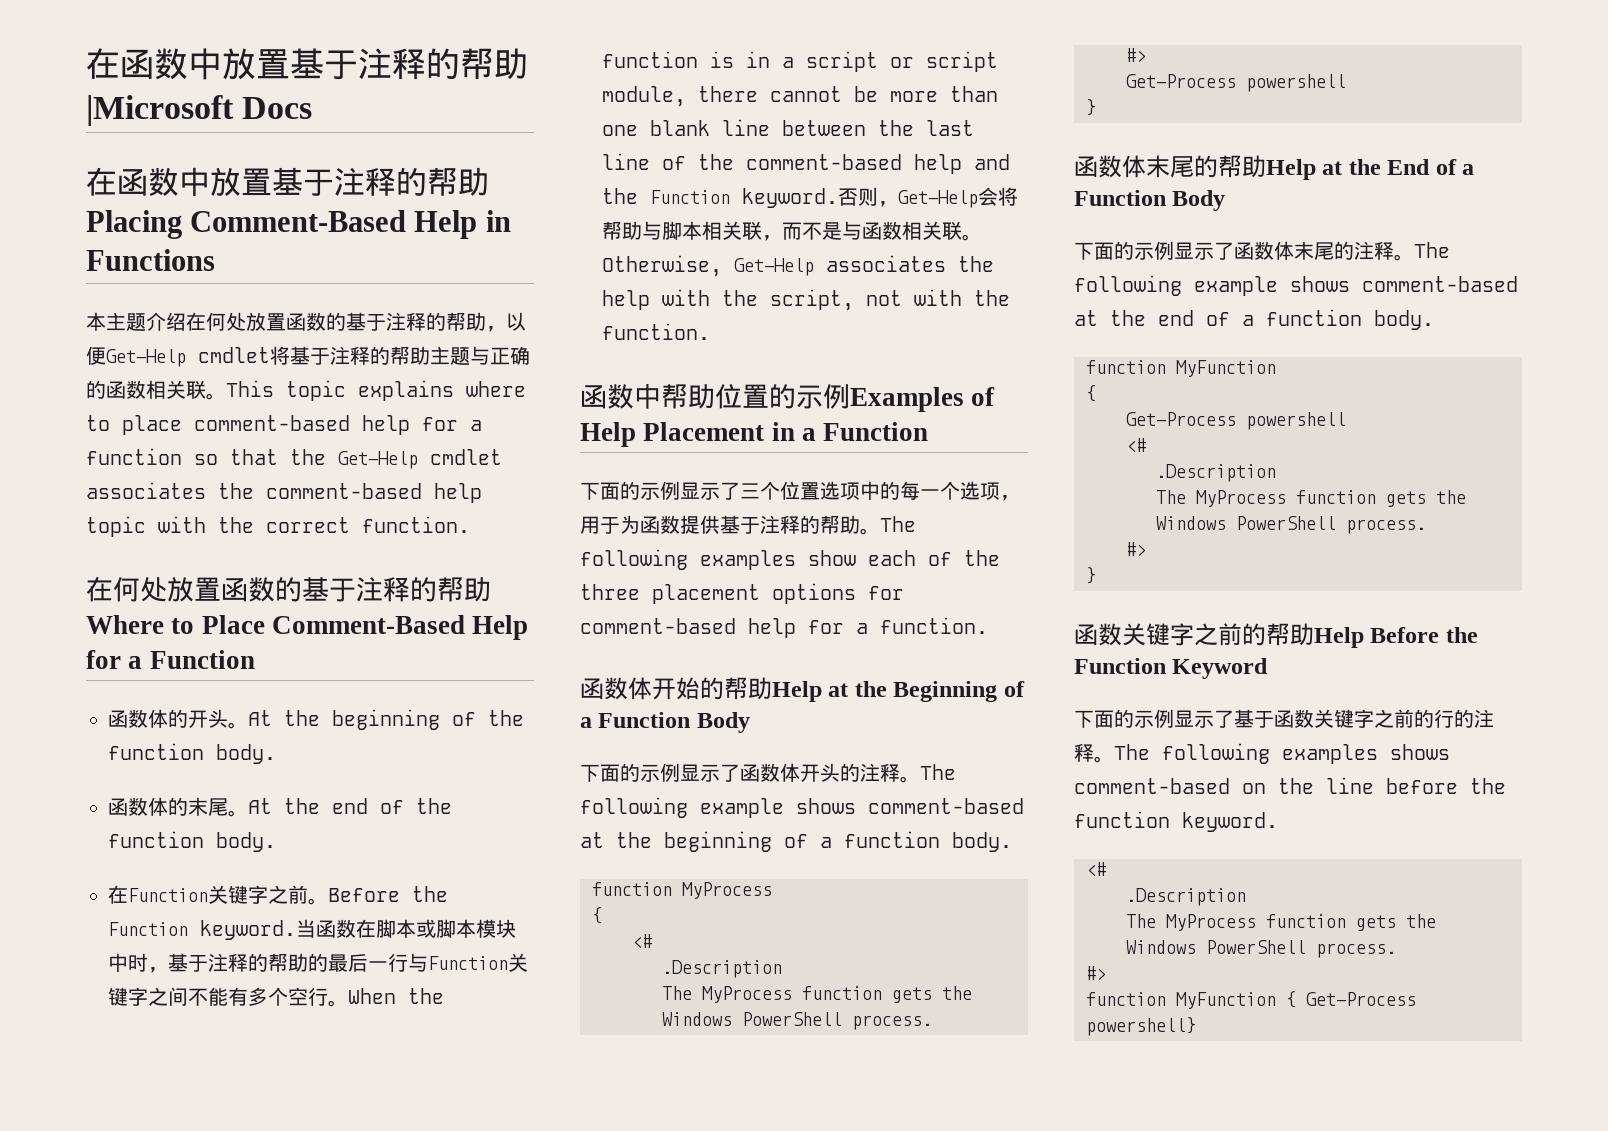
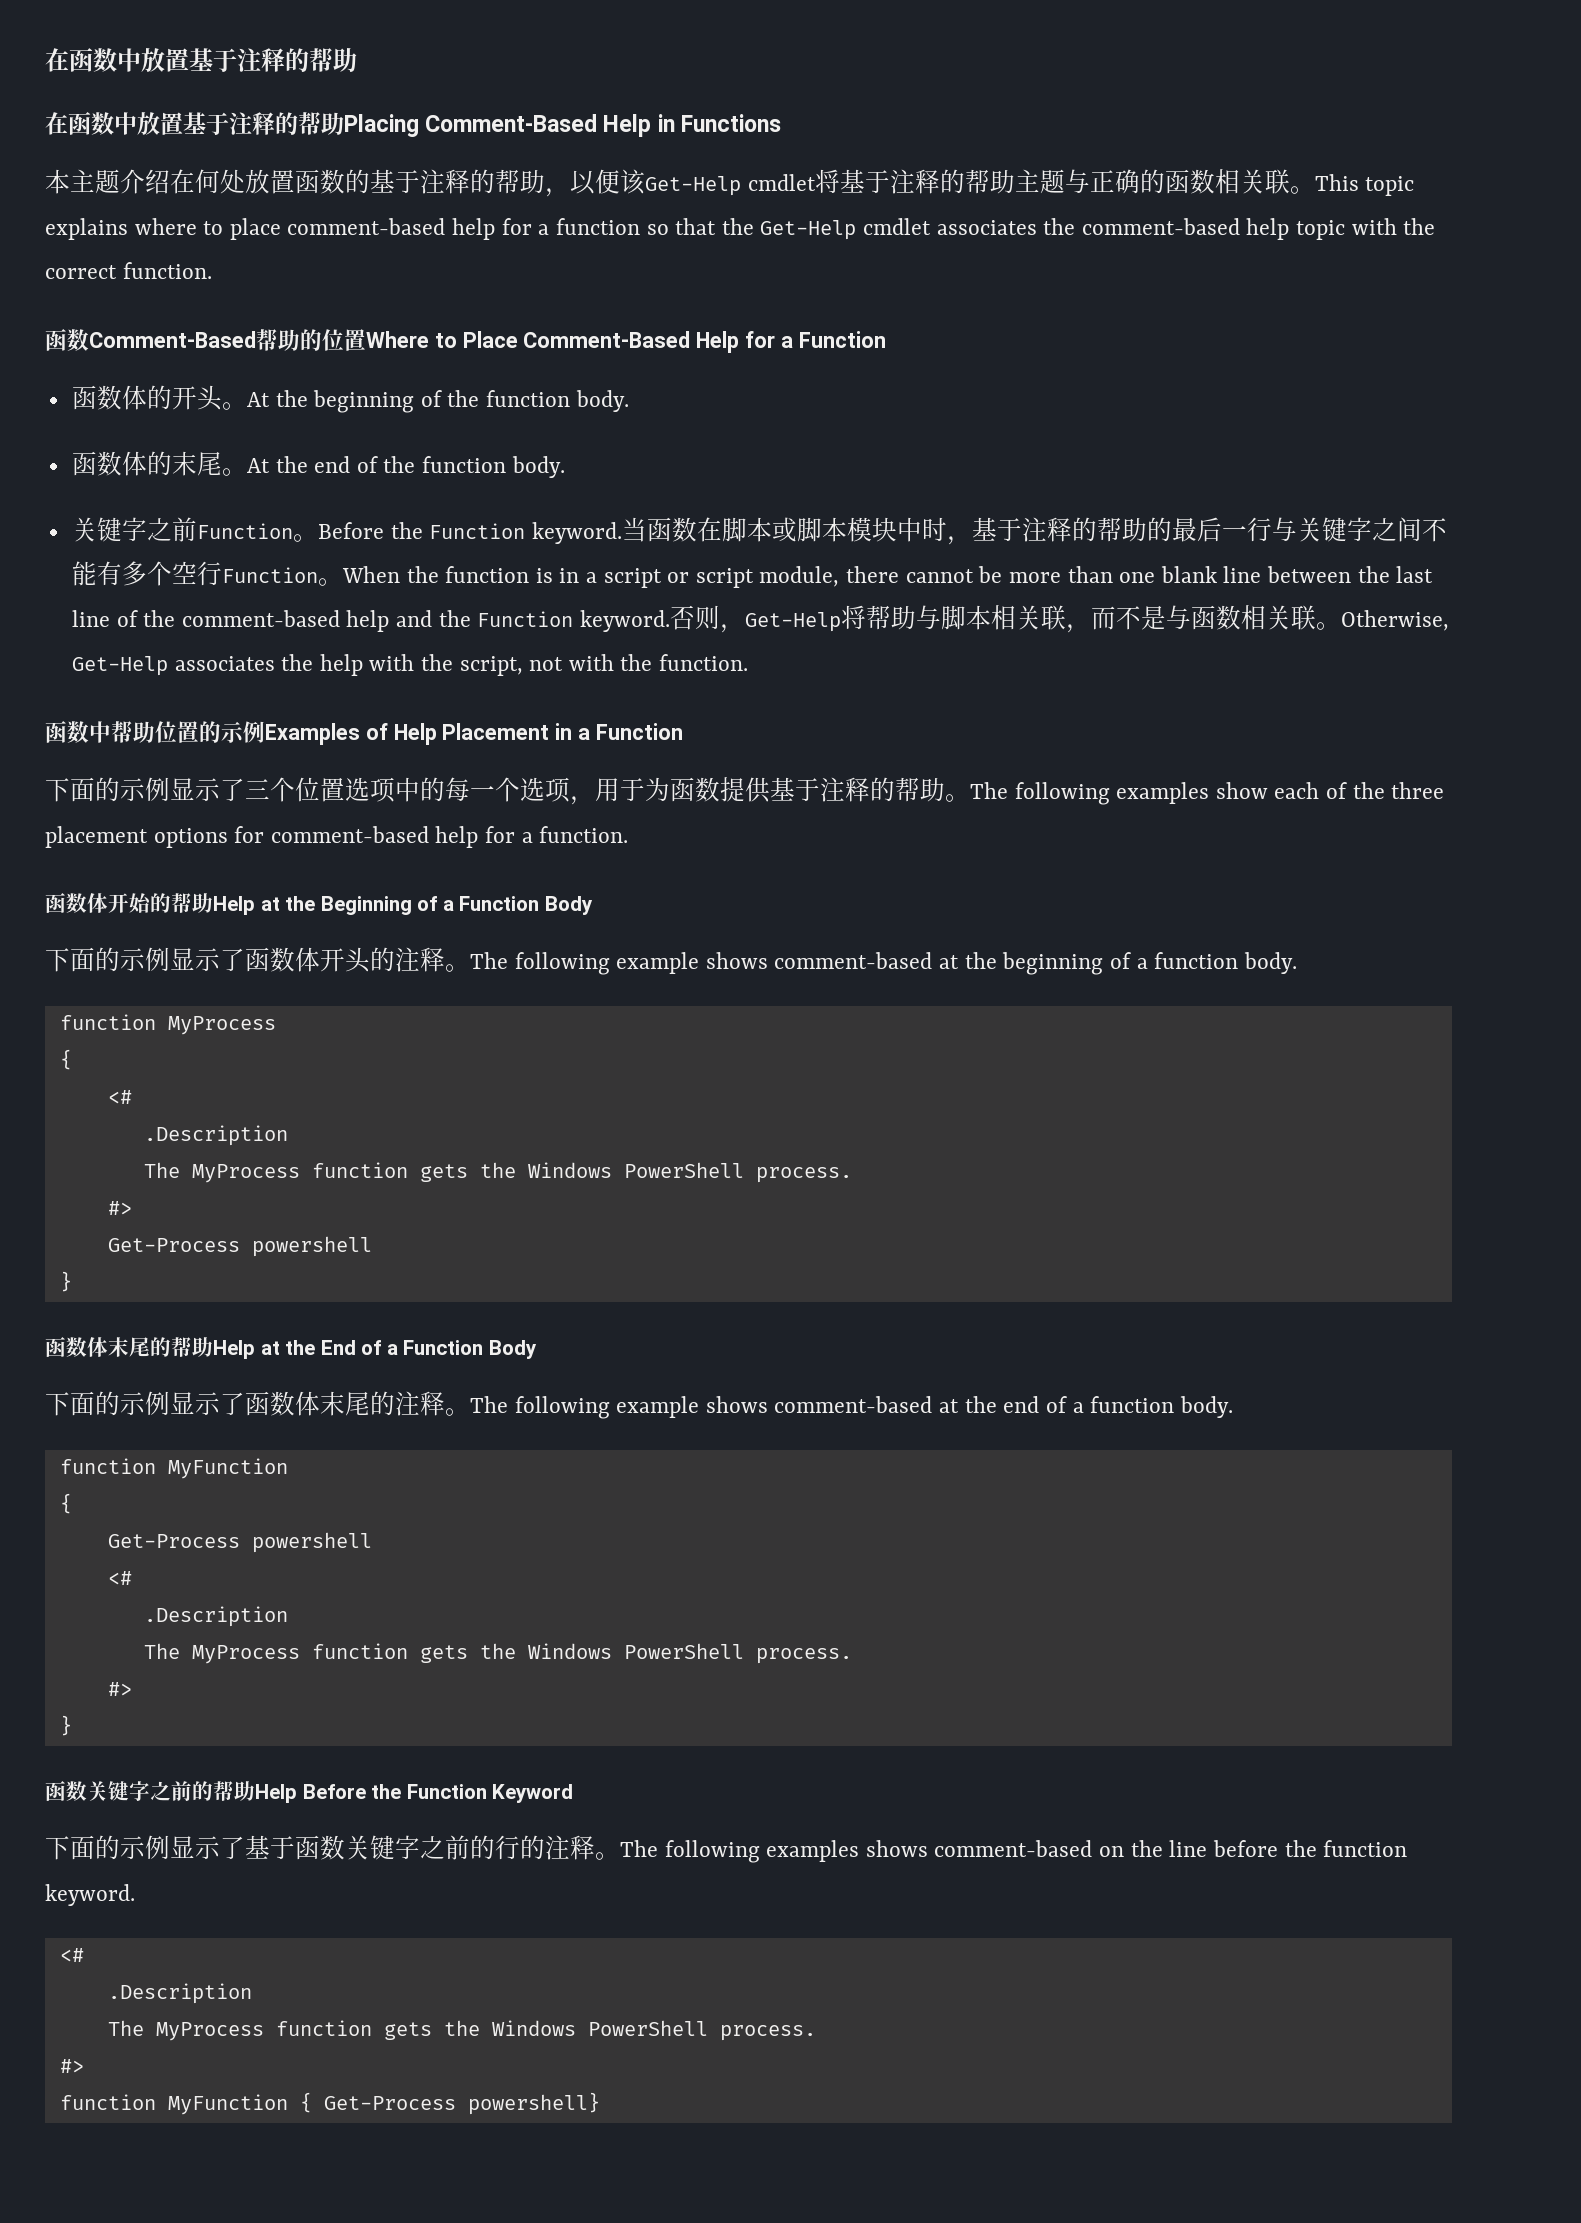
[86,48,528,80] [86,95,313,126] 在函数中放置基于注释的帮助|Microsoft Docs -> [45,48,357,72] 在函数中放置基于注释的帮助
(106, 355) none -> [620,169,645,195] 该
[86,577,491,602] 在何处放置函数的基于注释的帮助 -> [45,329,366,351] 函数Comment-Based帮助的位置
[108,885,308,904] 在Function关键字之前 -> [71,517,293,542] 关键字之前Function
[428,956,508,970] Function -> (1297, 529) none
(328, 996) none -> [221,567,318,583] Function
[978,187,998,206] 会 -> (841, 622) none

